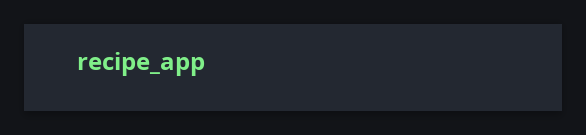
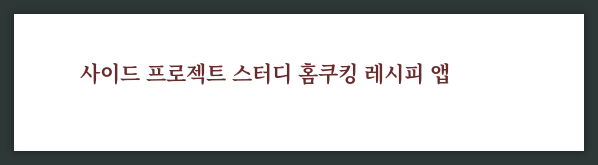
[77,52,205,76] recipe_app -> [80,62,450,85] 사이드 프로젝트 스터디 홈쿠킹 레시피 앱

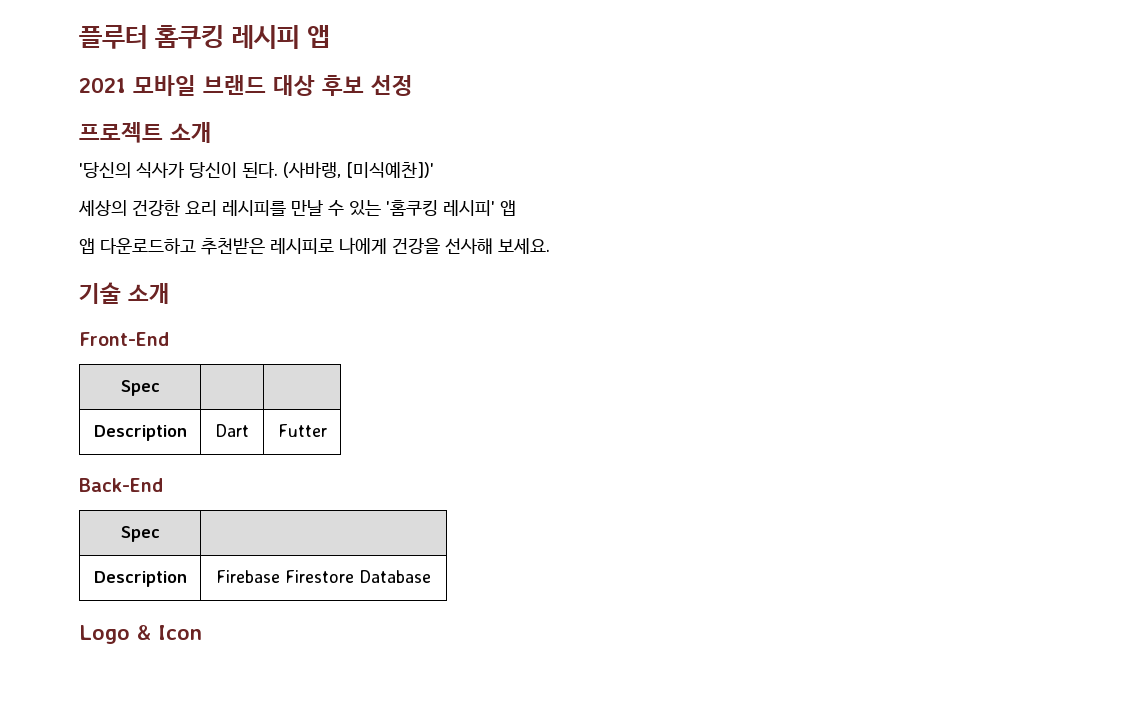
[80,62,292,85] 사이드 프로젝트 스터디 -> [79,25,148,49] 플루터
(450, 74) none -> [79,75,413,96] [79,122,212,143] [79,161,434,178] [78,200,516,216] [79,237,550,255] [79,282,170,304] [79,332,169,346] [120,380,160,396] [93,425,187,441] [215,424,249,437] [277,424,327,437] [79,478,163,492] [120,526,160,542] [93,571,187,587] [216,570,431,583] [79,625,202,644] // 2021 모바일 브랜드 대상 후보 선정 // 프로젝트 소개 // '당신의 식사가 당신이 된다. (사바랭, [미식예찬])' // 세상의 건강한 요리 레시피를 만날 수 있는 '홈쿠킹 레시피' 앱 // 앱 다운로드하고 추천받은 레시피로 나에게 건강을 선사해 보세요. // 기술 소개 // Front-End // Spec | | // Description | Dart | Futter // Back-End // Spec | // Description | Firebase Firestore Database // Logo & Icon

